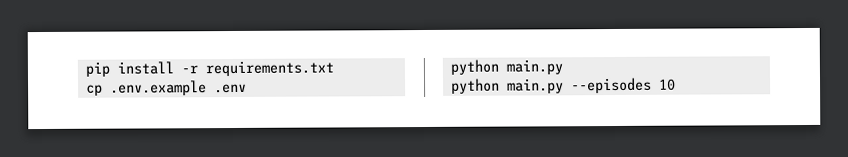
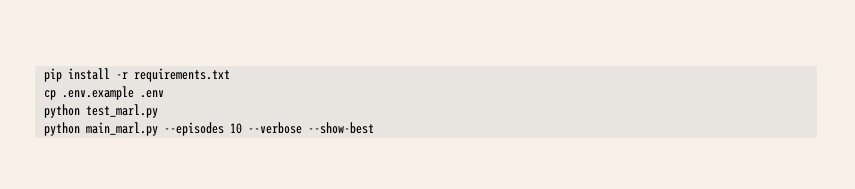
[506,59,564,75] [451,78,565,94] main.py // python main.py -> [85,104,158,118] [43,122,158,136] test_marl.py // python main_marl.py
(677, 84) none -> [247,122,374,134] --verbose --show-best

